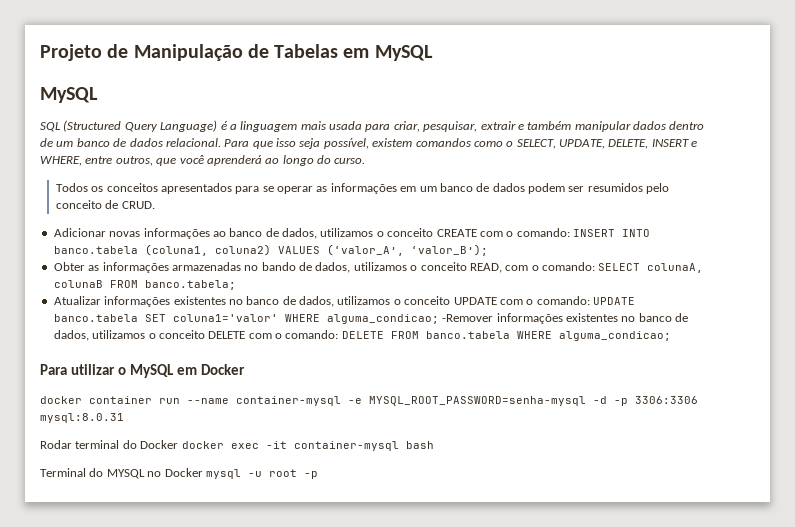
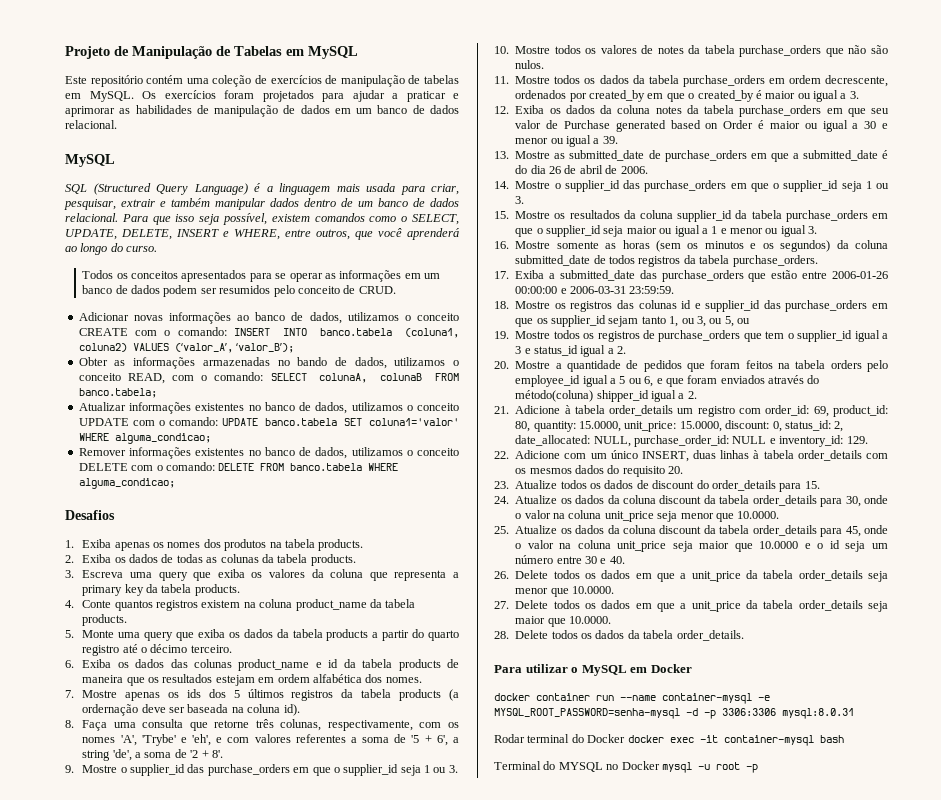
(433, 53) none -> [65,75,460,87] [65,90,459,102] [65,105,459,117] [65,120,117,129] // Este repositório contém uma coleção de exercícios de manipulação de tabelas em MySQL. Os exercícios foram projetados para ajudar a praticar e aprimorar as habilidades de manipulação de dados em um banco de dados relacional.
[442,314,494,322] -Remover -> [78,448,126,456] // Remover
(671, 336) none -> [65,510,115,520] [65,539,364,551] [65,554,356,566] [65,569,459,581] [82,584,240,596] [65,599,416,611] [82,614,128,626] [65,629,460,641] [82,644,232,656] [65,659,459,671] [82,674,422,686] [65,689,460,701] [82,704,300,716] [65,719,459,731] [82,734,459,746] [82,749,223,761] [65,764,458,776] [494,45,888,57] [515,60,545,69] [494,75,888,87] [515,90,859,102] [494,105,889,117] [515,120,889,132] [515,135,618,147] [494,150,888,162] [515,165,648,174] [494,180,889,192] [515,196,525,204] [494,210,888,222] [515,225,818,237] [494,240,888,252] [515,255,818,267] [494,270,888,282] [515,286,675,294] [494,300,888,312] [515,315,750,327] [494,330,888,342] [515,345,627,357] [494,360,888,372] [515,375,820,387] [515,390,697,402] [494,405,888,417] [515,420,844,432] [515,435,868,447] [494,450,888,462] [515,465,684,477] [494,480,820,492] [494,495,888,507] [515,510,780,522] [494,525,888,537] [515,540,888,552] [515,555,625,564] [494,570,888,582] [515,586,614,597] [494,600,888,612] [515,616,611,627] [494,630,744,641] // Desafios // 1. Exiba apenas os nomes dos produtos na tabela products. // 2. Exiba os dados de todas as colunas da tabela products. // 3. Escreva uma query que exiba os valores da coluna que representa a primary key da tabela products. // 4. Conte quantos registros existem na coluna product_name da tabela products. // 5. Monte uma query que exiba os dados da tabela products a partir do quarto registro até o décimo terceiro. // 6. Exiba os dados das colunas product_name e id da tabela products de maneira que os resultados estejam em ordem alfabética dos nomes. // 7. Mostre apenas os ids dos 5 últimos registros da tabela products (a ordernação deve ser baseada na coluna id). // 8. Faça uma consulta que retorne três colunas, respectivamente, com os nomes 'A', 'Trybe' e 'eh', e com valores referentes a soma de '5 + 6', a string 'de', a soma de '2 + 8'. // 9. Mostre o supplier_id das purchase_orders em que o supplier_id seja 1 ou 3. // 10. Mostre todos os valores de notes da tabela purchase_orders que não são nulos. // 11. Mostre todos os dados da tabela purchase_orders em ordem decrescente, ordenados por created_by em que o created_by é maior ou igual a 3. // 12. Exiba os dados da coluna notes da tabela purchase_orders em que seu valor de Purchase generated based on Order é maior ou igual a 30 e menor ou igual a 39. // 13. Mostre as submitted_date de purchase_orders em que a submitted_date é do dia 26 de abril de 2006. // 14. Mostre o supplier_id das purchase_orders em que o supplier_id seja 1 ou 3. // 15. Mostre os resultados da coluna supplier_id da tabela purchase_orders em que o supplier_id seja maior ou igual a 1 e menor ou igual 3. // 16. Mostre somente as horas (sem os minutos e os segundos) da coluna submitted_date de todos registros da tabela purchase_orders. // 17. Exiba a submitted_date das purchase_orders que estão entre 2006-01-26 00:00:00 e 2006-03-31 23:59:59. // 18. Mostre os registros das colunas id e supplier_id das purchase_orders em que os supplier_id sejam tanto 1, ou 3, ou 5, ou // 19. Mostre todos os registros de purchase_orders que tem o supplier_id igual a 3 e status_id igual a 2. // 20. Mostre a quantidade de pedidos que foram feitos na tabela orders pelo employee_id igual a 5 ou 6, e que foram enviados através do método(coluna) shipper_id igual a 2. // 21. Adicione à tabela order_details um registro com order_id: 69, product_id: 80, quantity: 15.0000, unit_price: 15.0000, discount: 0, status_id: 2, date_allocated: NULL, purchase_order_id: NULL e inventory_id: 129. // 22. Adicione com um único INSERT, duas linhas à tabela order_details com os mesmos dados do requisito 20. // 23. Atualize todos os dados de discount do order_details para 15. // 24. Atualize os dados da coluna discount da tabela order_details para 30, onde o valor na coluna unit_price seja menor que 10.0000. // 25. Atualize os dados da coluna discount da tabela order_details para 45, onde o valor na coluna unit_price seja maior que 10.0000 e o id seja um número entre 30 e 40. // 26. Delete todos os dados em que a unit_price da tabela order_details seja menor que 10.0000. // 27. Delete todos os dados em que a unit_price da tabela order_details seja maior que 10.0000. // 28. Delete todos os dados da tabela order_details.

